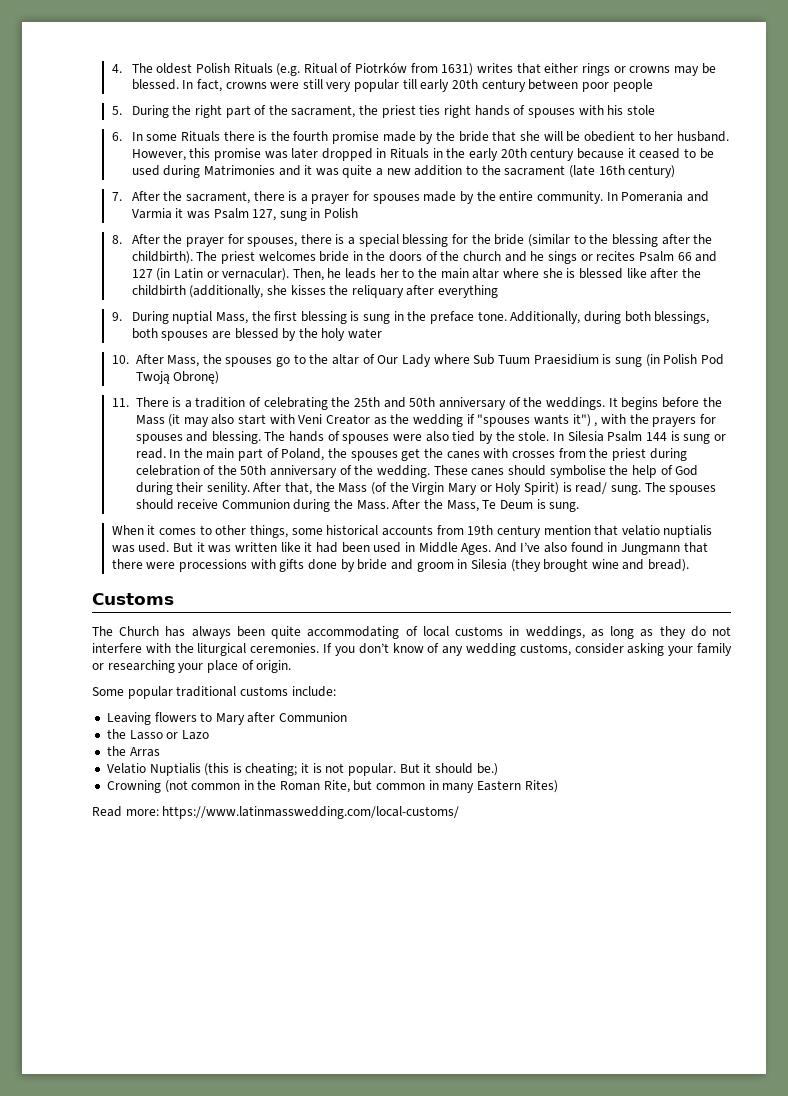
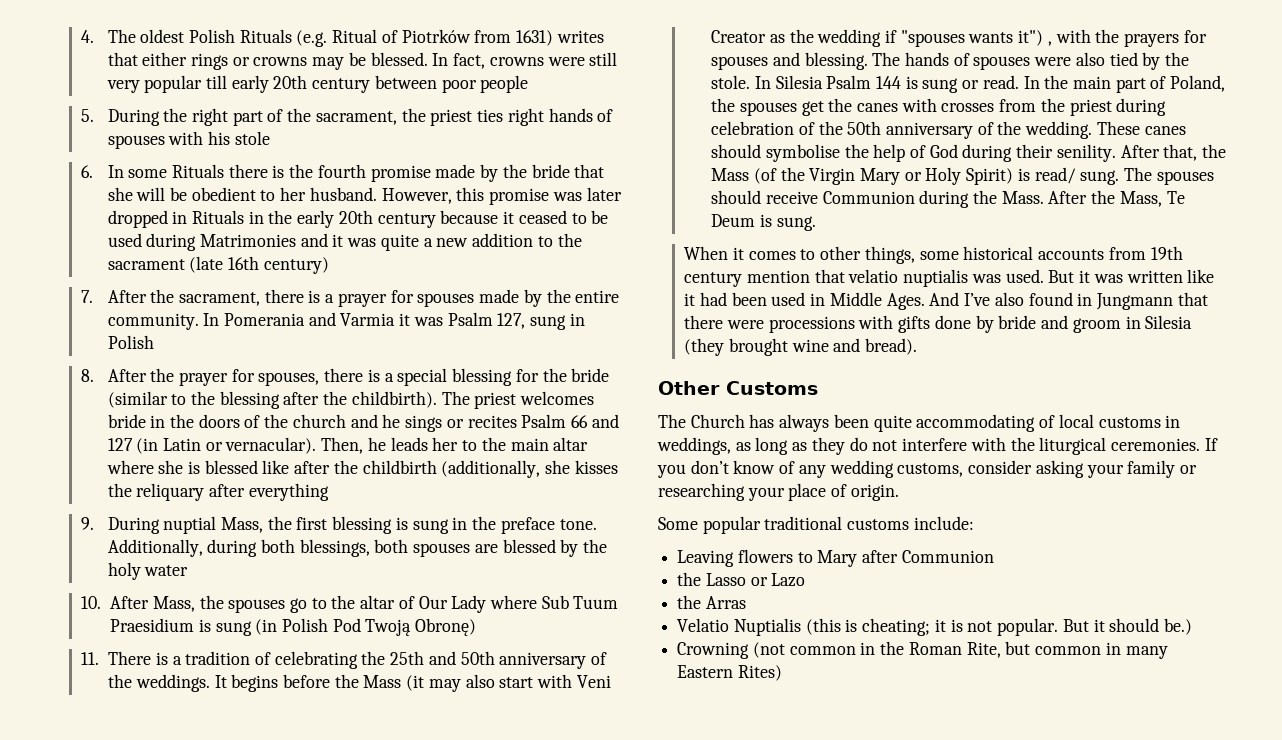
(690, 565) none -> [658,381,720,395] Other
[92,806,460,819] // Read more: https://www.latinmasswedding.com/local-customs/ -> (782, 673) none

